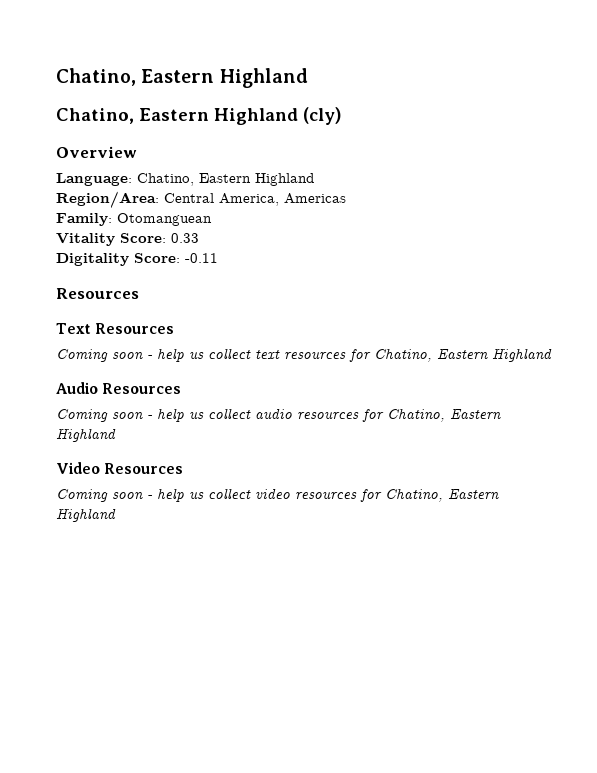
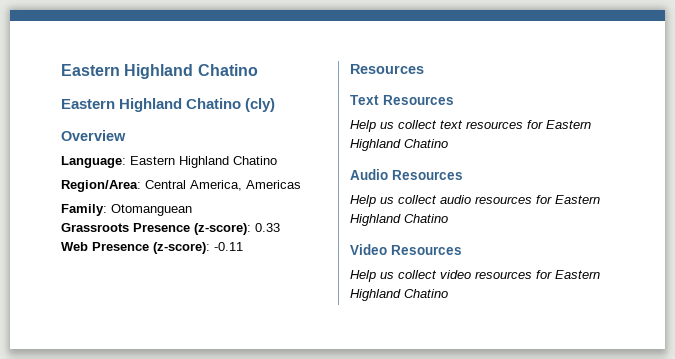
[56,68,308,88] [56,108,298,125] Chatino, Eastern Highland // Chatino, Eastern Highland -> [61,64,258,79] [61,98,242,112] Eastern Highland Chatino // Eastern Highland Chatino
[137,173,314,186] Chatino, Eastern Highland -> [130,156,277,168] Eastern Highland Chatino
[56,233,199,246] [56,253,180,266] Vitality Score: 0.33 // Digitality Score: -> [61,223,280,235] [61,242,210,254] Grassroots Presence (z-score): 0.33 // Web Presence (z-score):
[56,348,184,362] Coming soon - help -> [350,120,376,132] Help
[374,348,552,362] Chatino, Eastern Highland -> [546,120,591,129] [350,139,448,151] Eastern Highland Chatino
[56,408,184,422] Coming soon - help -> [350,195,376,207] Help
[387,408,501,422] [56,428,116,442] Chatino, Eastern Highland -> [555,195,600,204] [350,214,448,226] Eastern Highland Chatino
[56,488,184,502] Coming soon - help -> [350,270,376,282] Help
[385,488,499,502] [56,508,116,522] Chatino, Eastern Highland -> [555,270,600,279] [350,289,448,301] Eastern Highland Chatino

